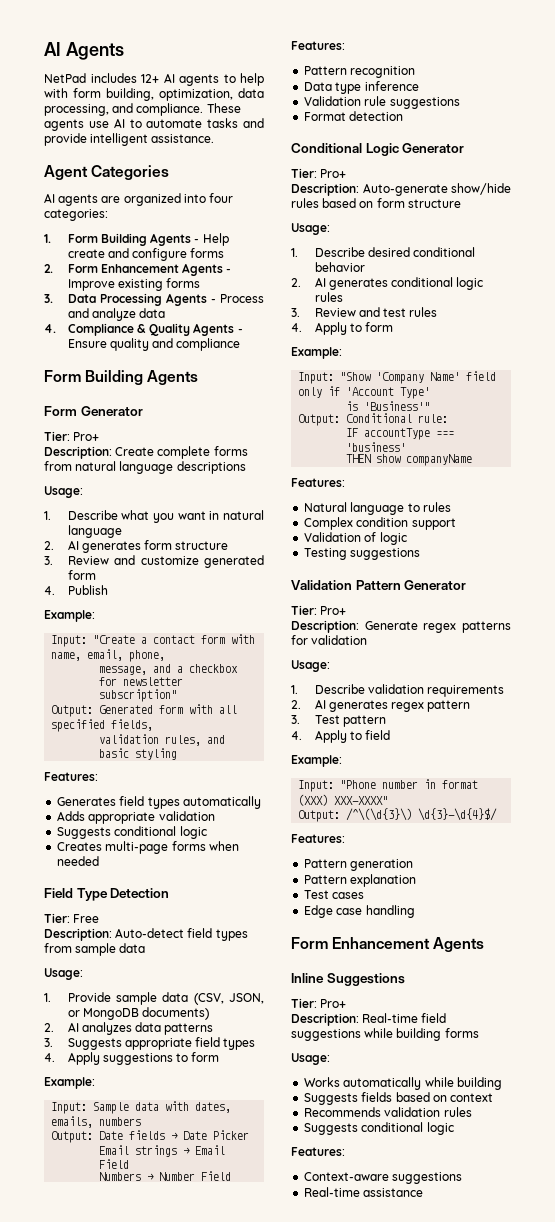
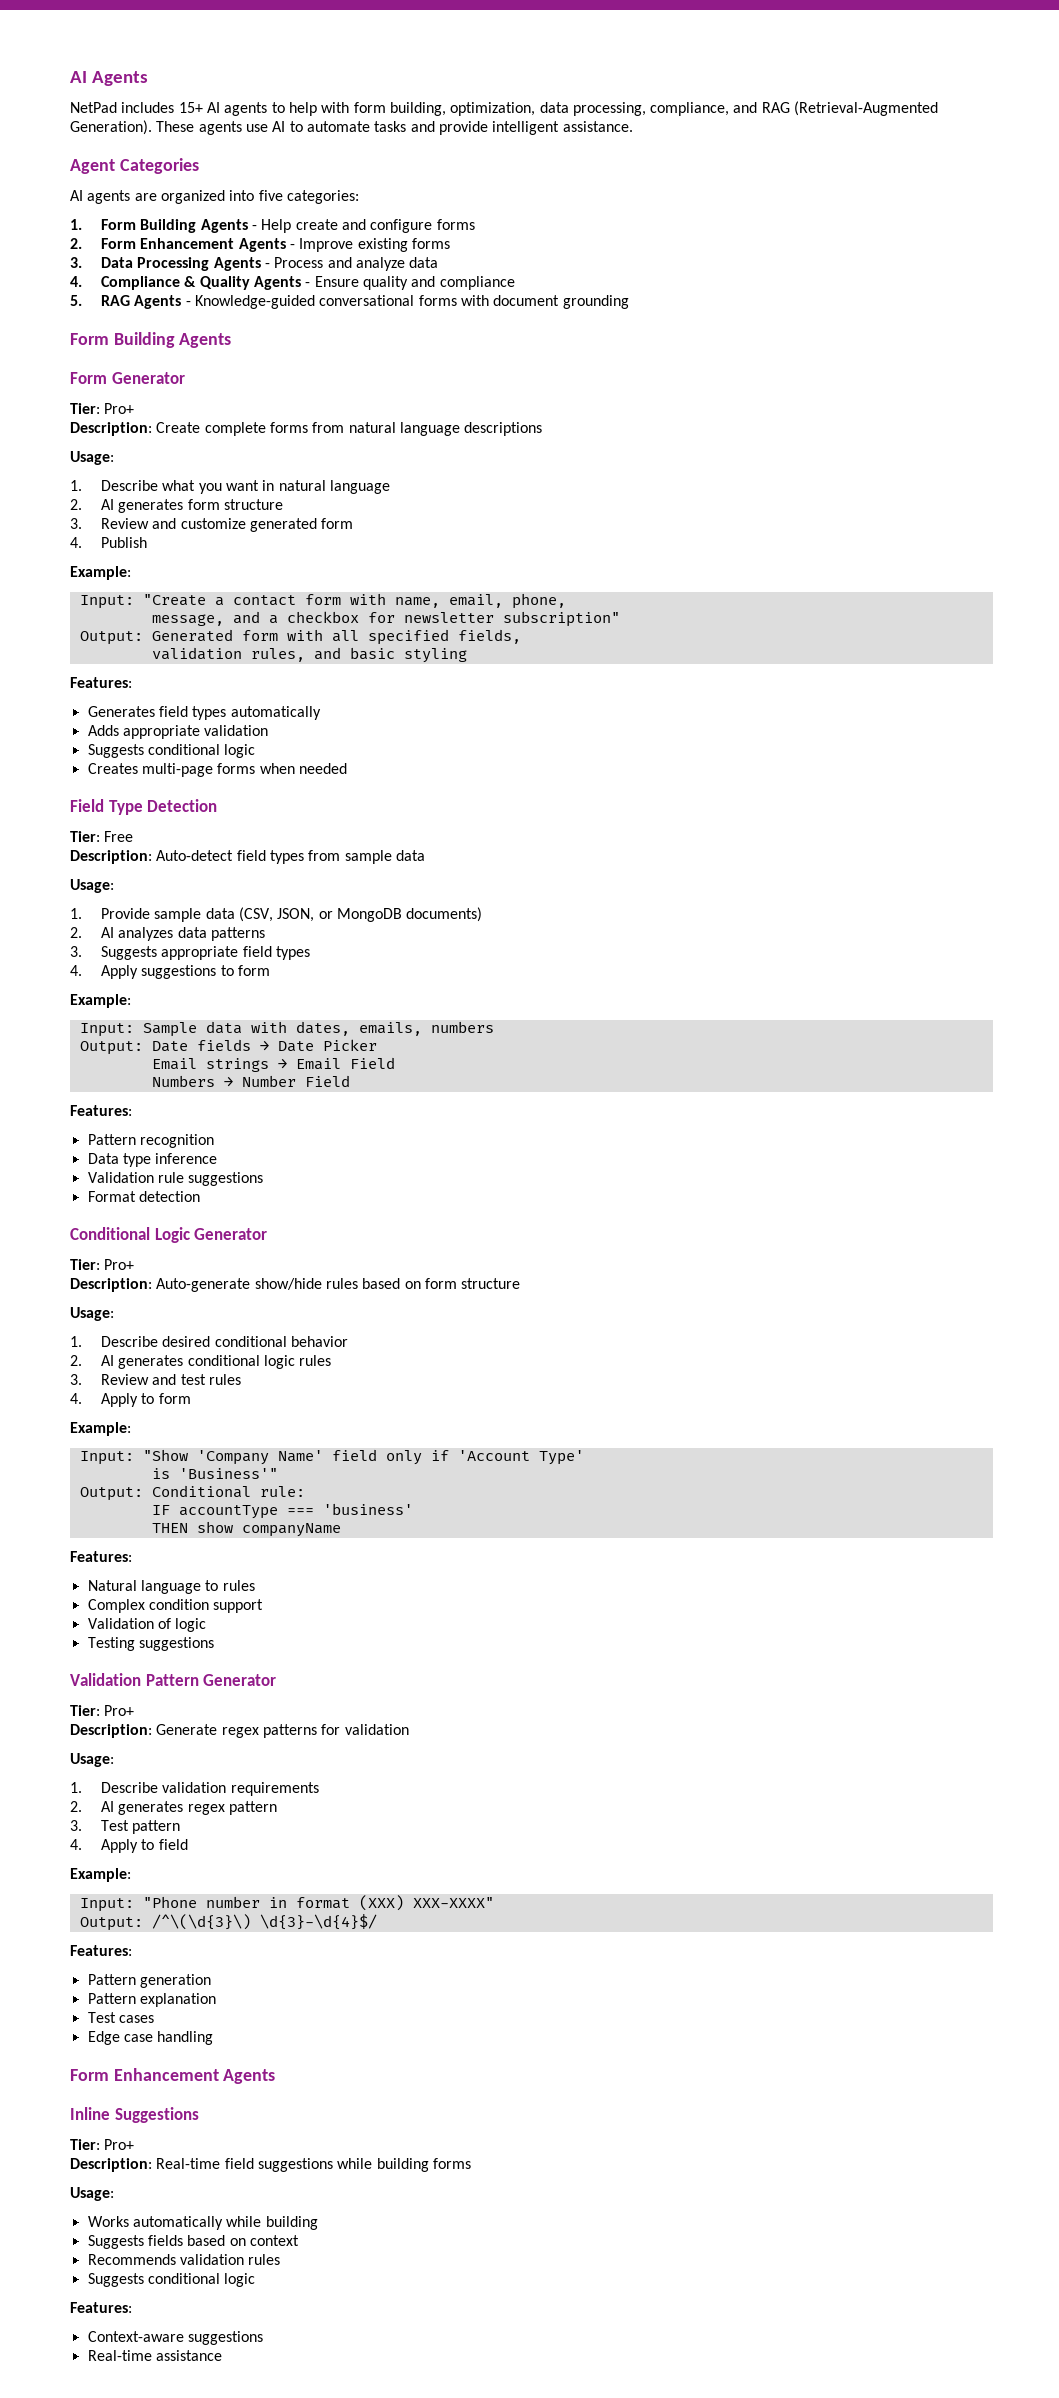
[141,74,159,83] 12+ -> [178,102,203,113] 15+
[112,103,204,116] and compliance. -> [650,101,939,116] [70,120,152,135] compliance, and RAG (Retrieval-Augmented Generation).
[209,193,234,203] four -> [258,190,283,201] five
(241, 344) none -> [70,295,629,309] // 5. RAG Agents - Knowledge-guided conversational forms with document grounding

